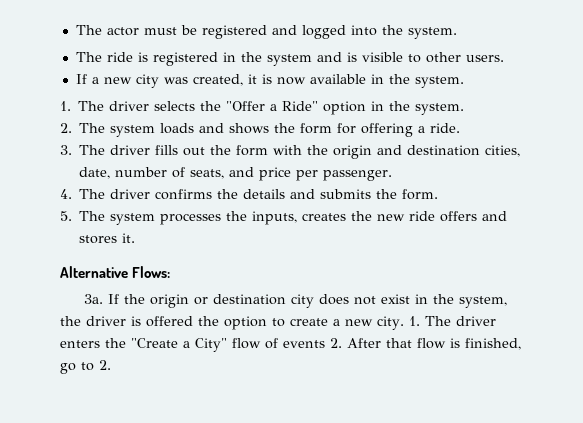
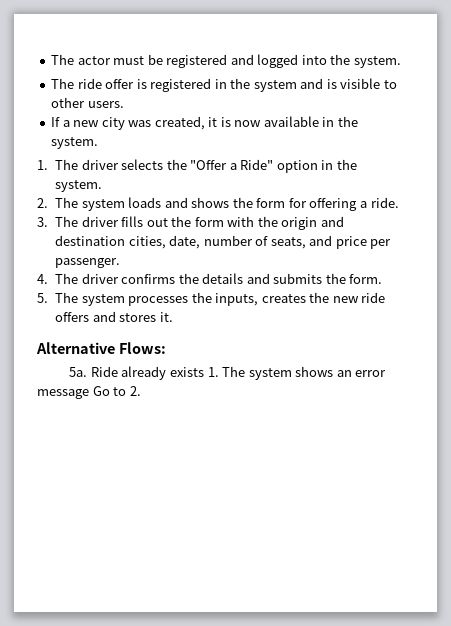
(133, 57) none -> [105,79,135,89] offer
[83,294,507,308] [60,316,496,330] [60,338,521,352] [60,363,76,374] 3a. If the origin or destination city does not exist in the system, the driver is offered the option to create a new city. 1. The driver enters the "Create a City" flow of events 2. After that flow is finished, go -> [69,366,387,380] [37,386,110,399] 5a. Ride already exists 1. The system shows an error message Go

